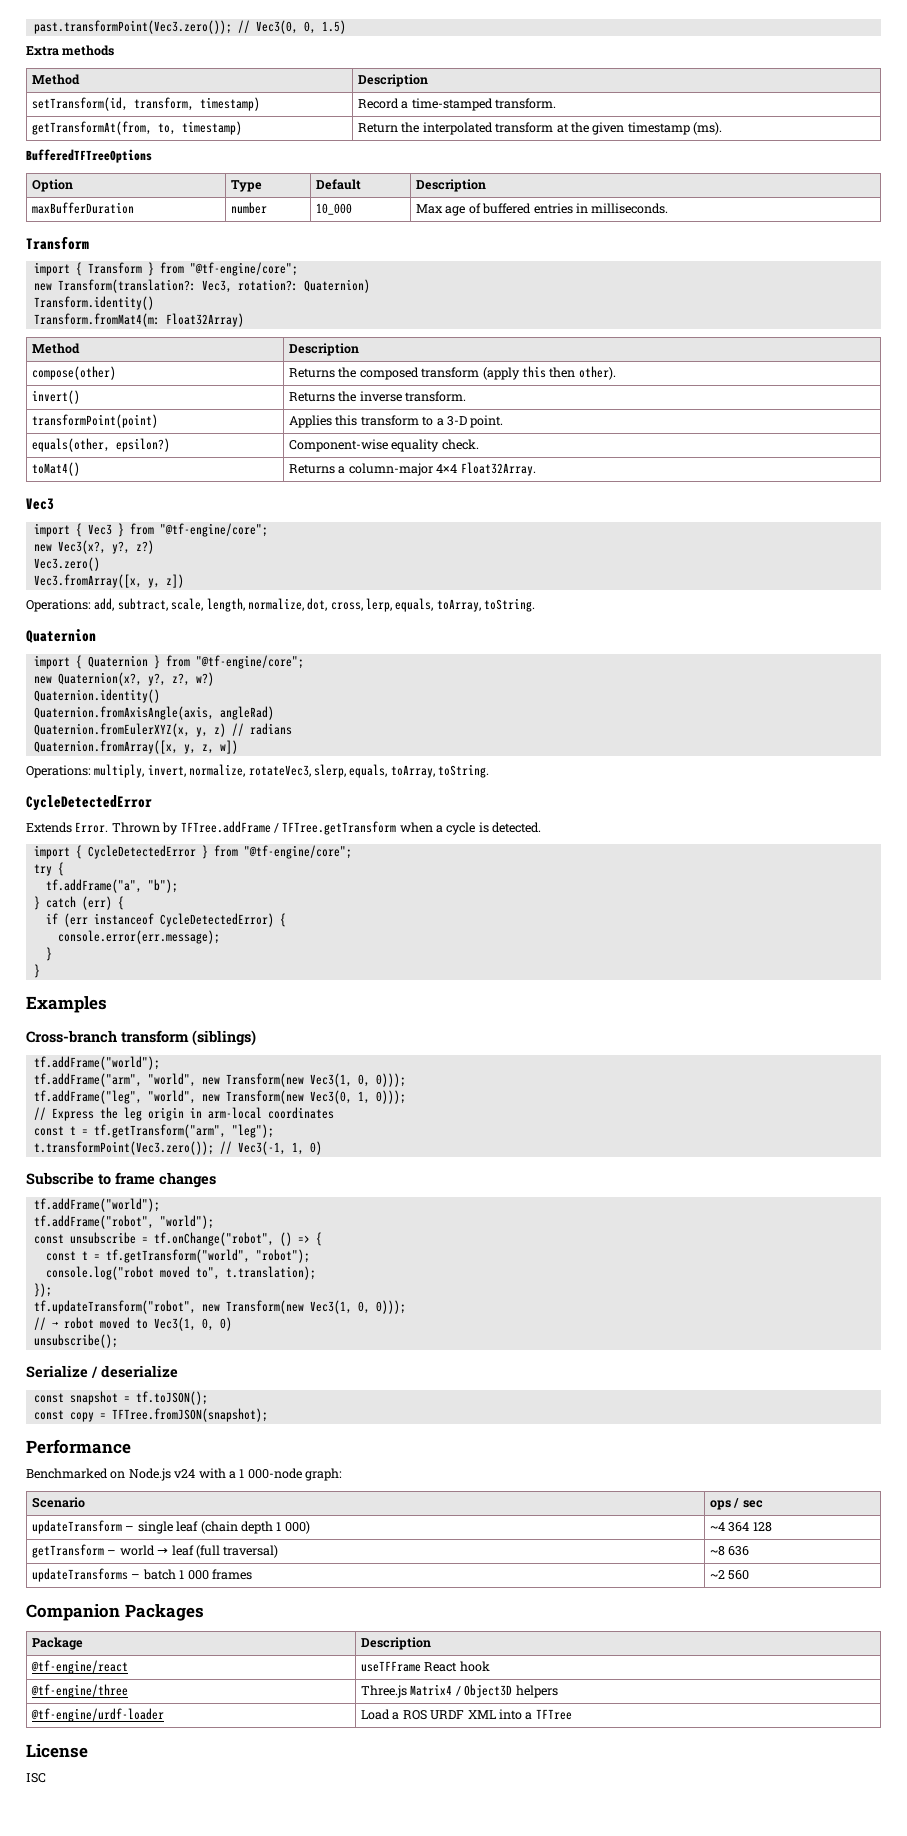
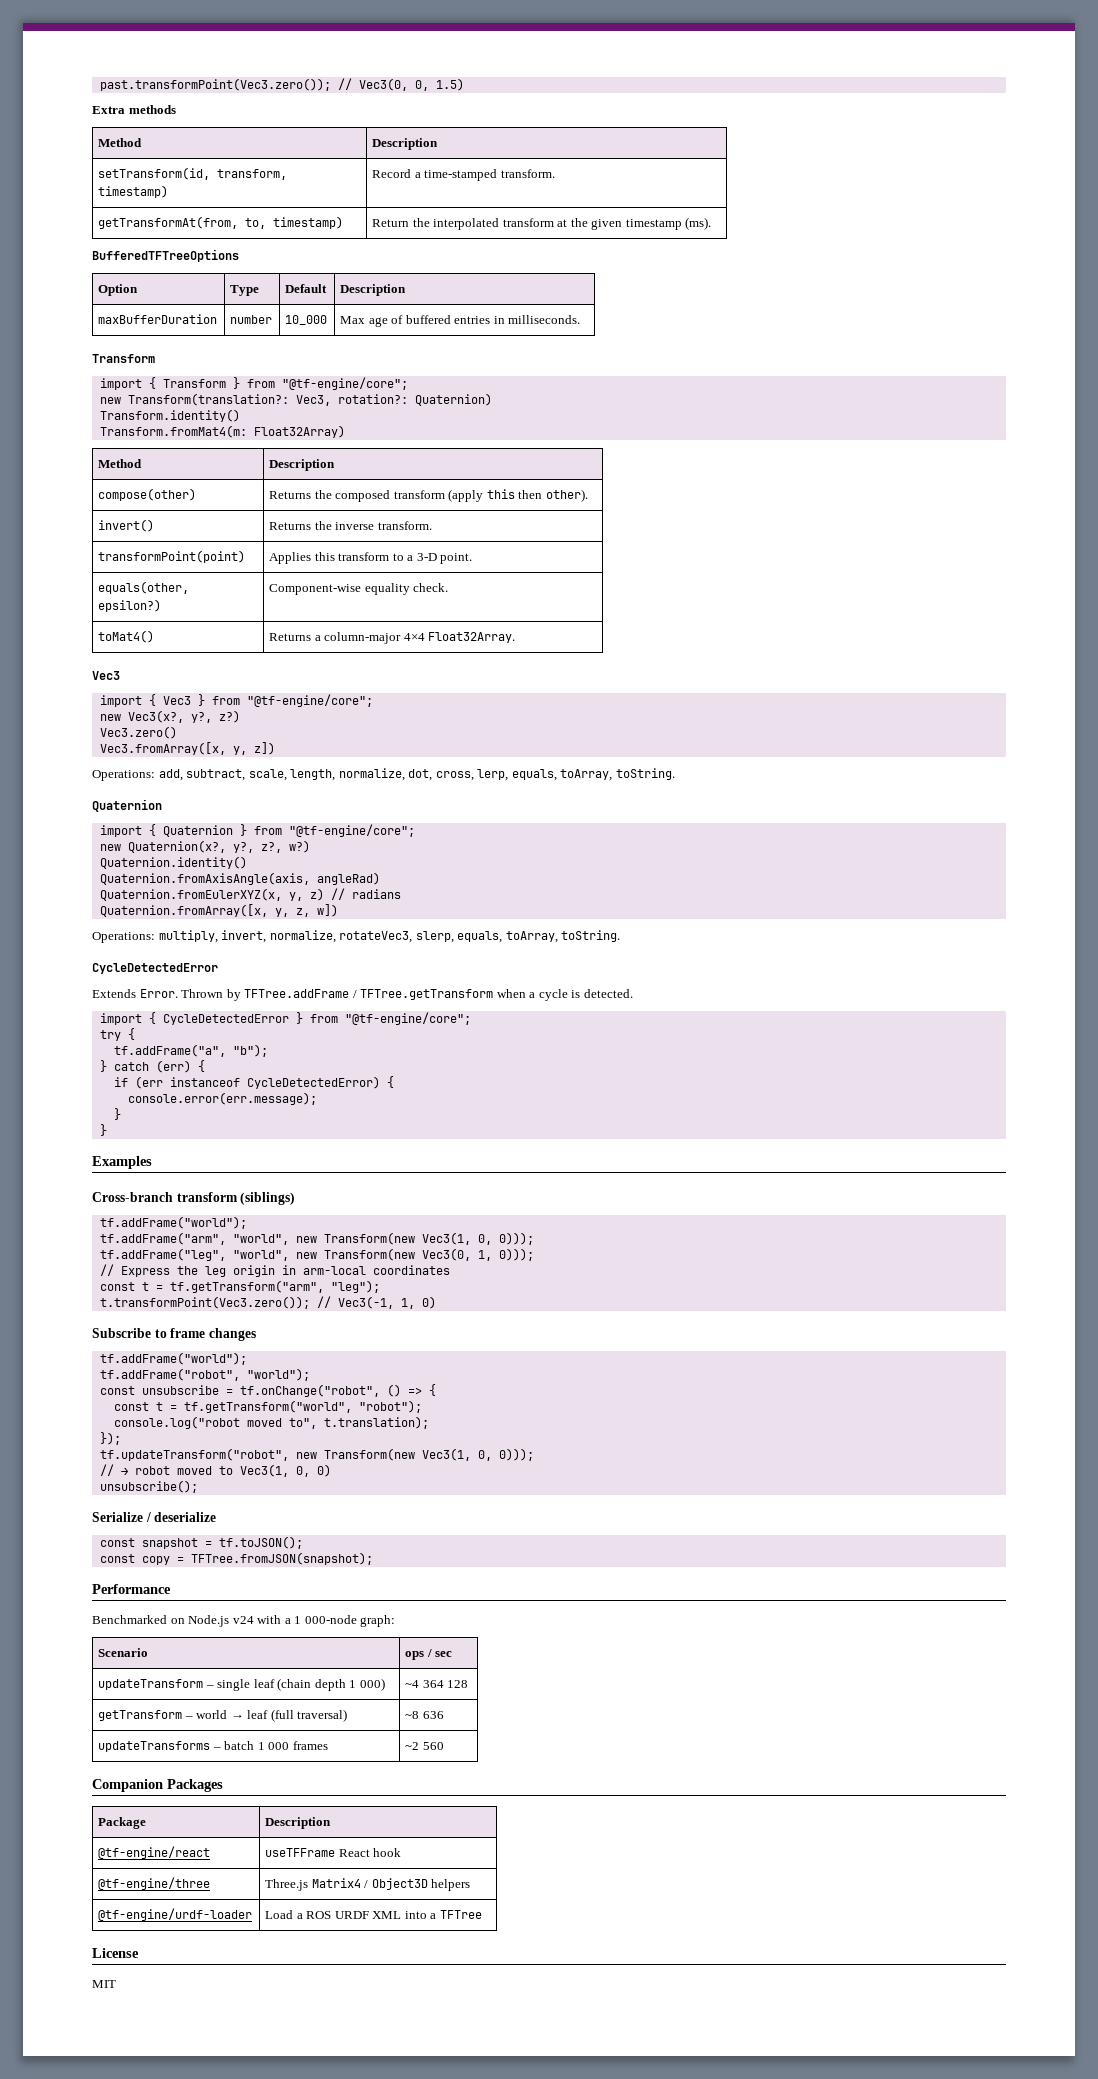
[26,1773,46,1783] ISC -> [92,1980,116,1988] MIT

